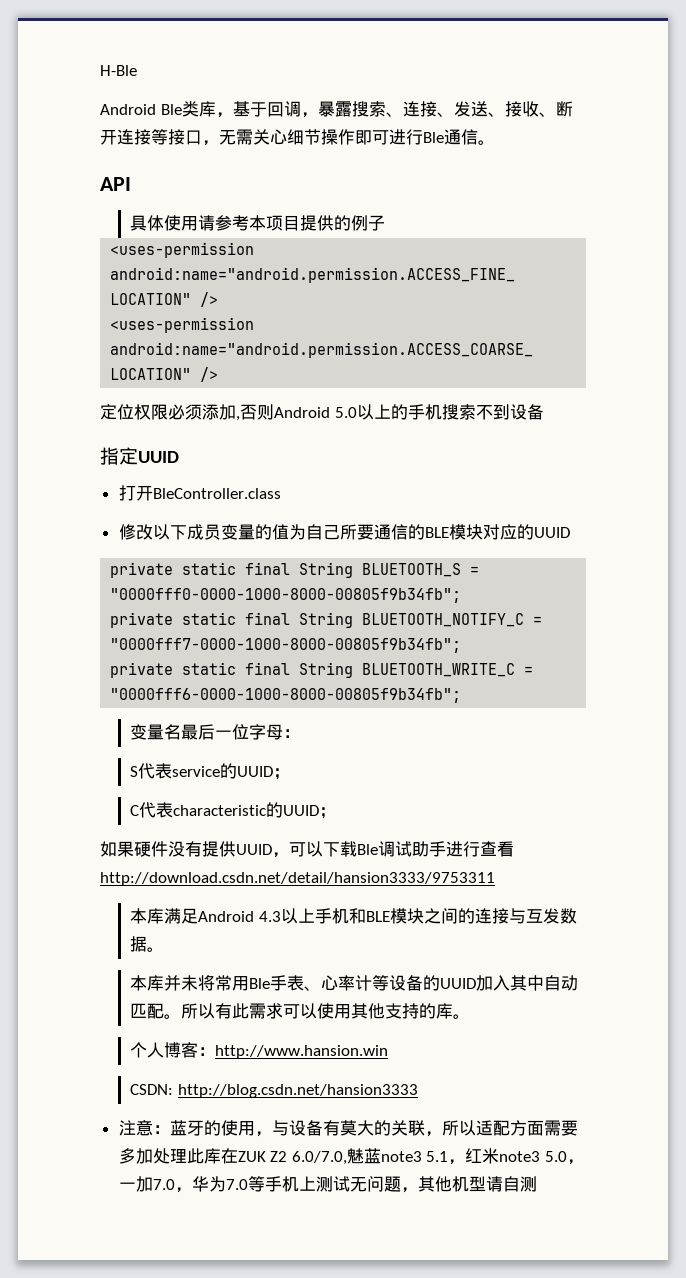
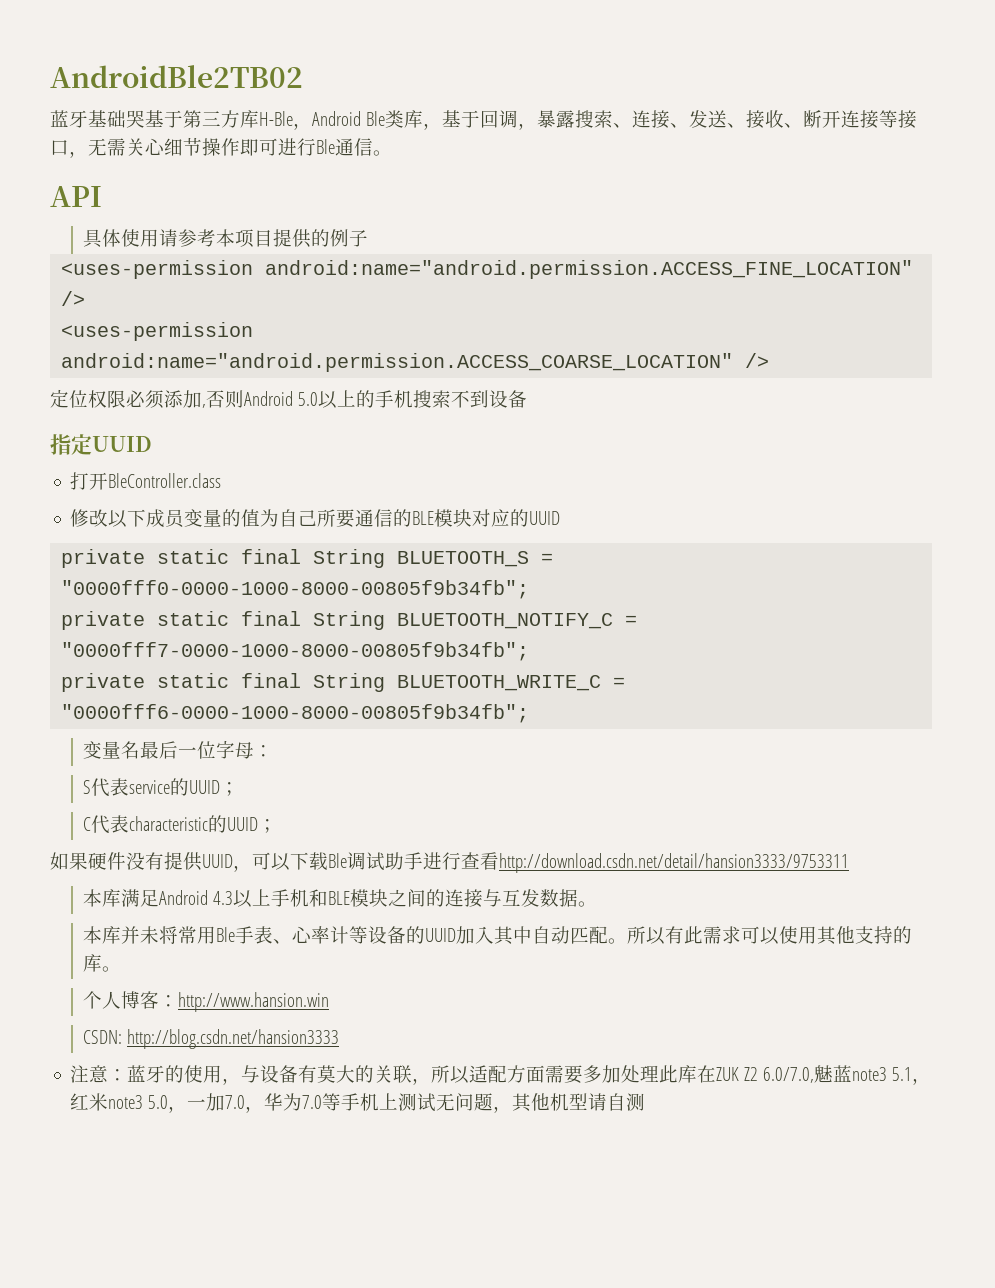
(100, 70) none -> [50,65,303,88] [50,110,259,128] AndroidBle2TB02 // 蓝牙基础哭基于第三方库
(137, 70) // -> [293,123,312,130] ，

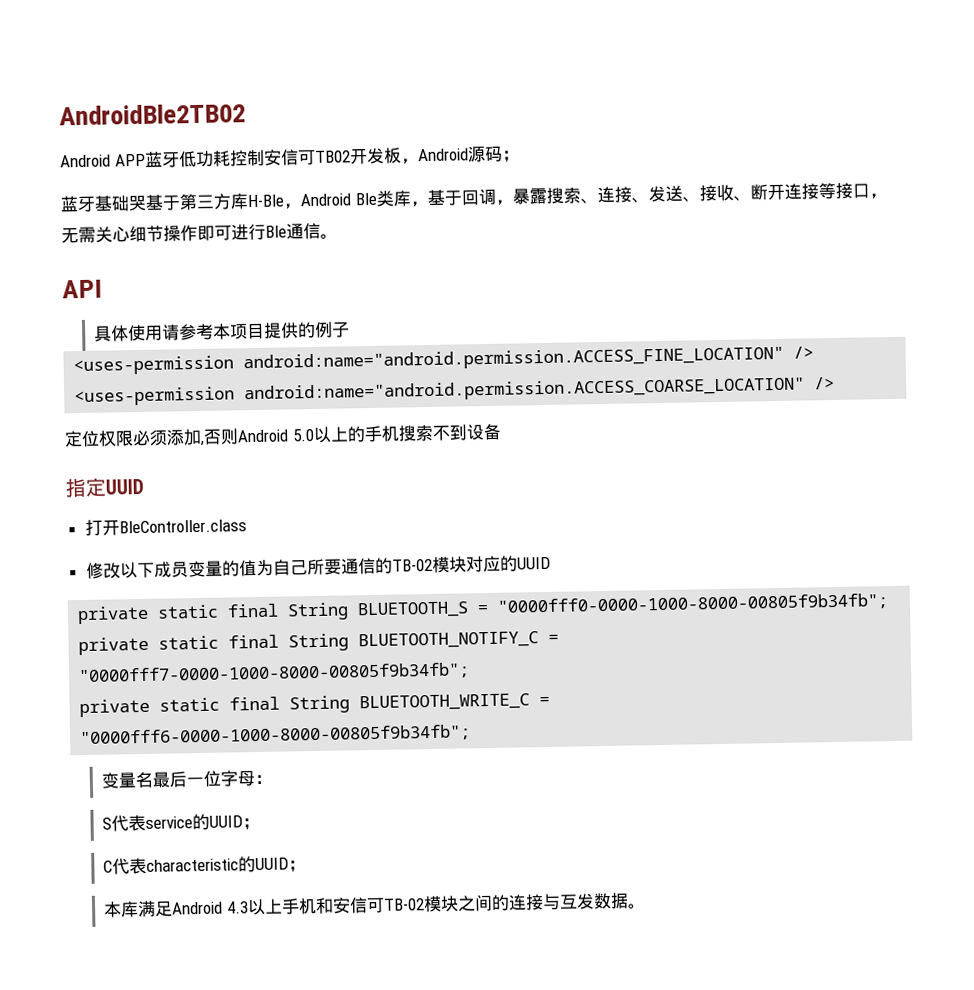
(303, 76) none -> [60,145,520,168] // Android APP蓝牙低功耗控制安信可TB02开发板，Android源码；
[412,511,435,525] BLE -> [391,558,433,572] TB-02
[50,852,849,873] // 如果硬件没有提供UUID，可以下载Ble调试助手进行查看http://download.csdn.net/detail/hansion3333/9753311 -> (306, 866) none
[328,891,351,905] BLE -> [331,897,425,914] 安信可TB-02
[83,926,913,945] [83,954,122,972] [83,991,330,1012] [83,1029,340,1049] [70,1065,932,1085] [70,1093,646,1113] // 本库并未将常用Ble手表、心率计等设备的UUID加入其中自动匹配。所以有此需求可以使用其他支持的库。 // 个人博客：http://www.hansion.win // CSDN: http://blog.csdn.net/hansion3333 // 注意：蓝牙的使用，与设备有莫大的关联，所以适配方面需要多加处理此库在ZUK Z2 6.0/7.0,魅蓝note3 5.1，红米note3 5.0，一加7.0，华为7.0等手机上测试无问题，其他机型请自测 -> (646, 906) none

